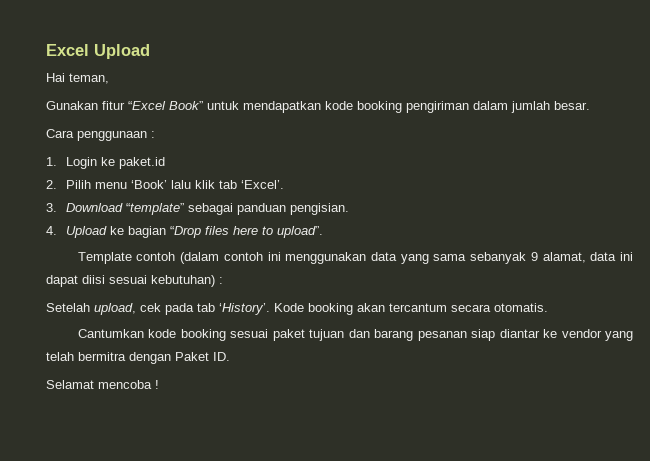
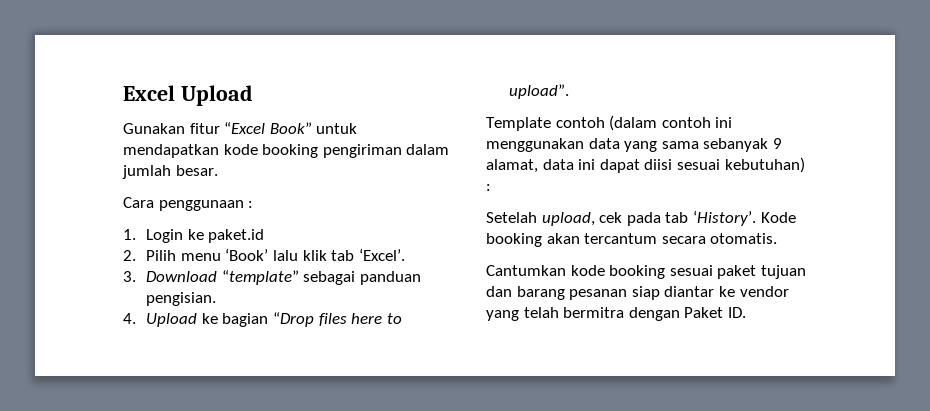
[46,73,109,84] // Hai teman, -> (253, 95) none
[46,380,159,389] // Selamat mencoba ! -> (746, 312) none

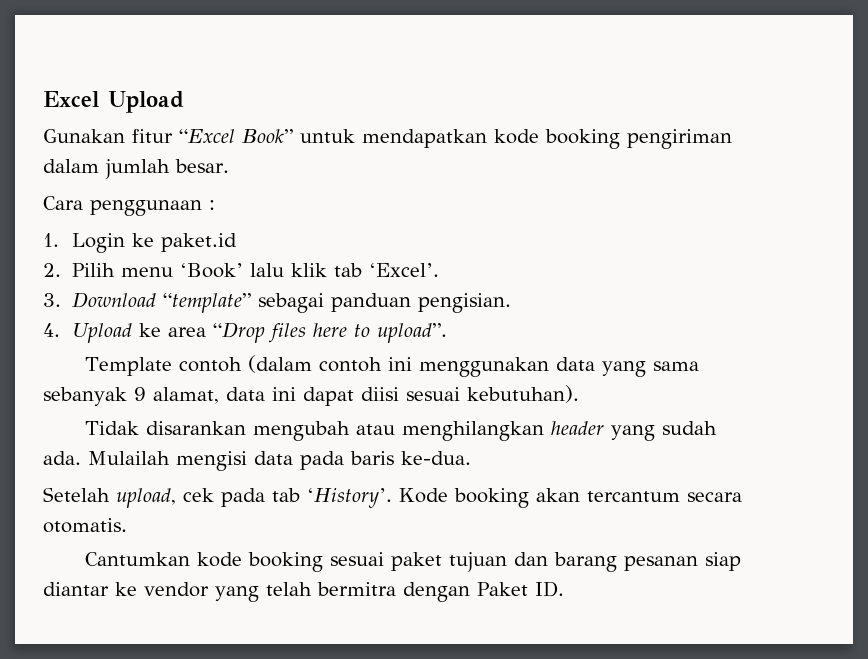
[222,313,269,327] bagian -> [167,327,206,337] area
[724,157,805,173] [486,184,491,191] kebutuhan) : -> [467,385,579,403] [85,421,718,441] [43,451,471,471] kebutuhan). // Tidak disarankan mengubah atau menghilangkan header yang sudah ada. Mulailah mengisi data pada baris ke-dua.

